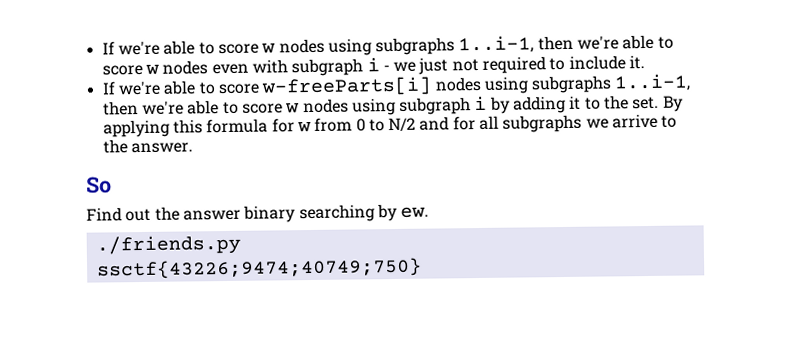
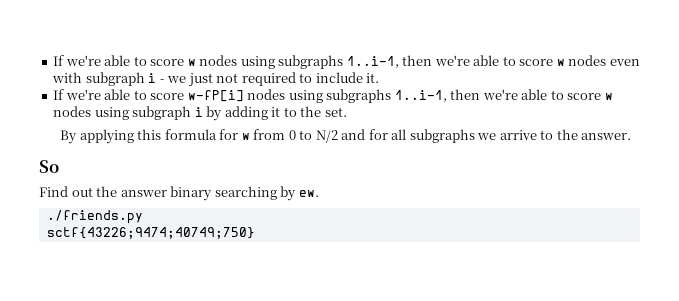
[261,76,433,97] w-freeParts[i] -> [187,90,244,102] w-fP[i]
(660, 103) none -> (347, 112) //
[96,257,422,280] ssctf{43226;9474;40749;750} -> [46,227,255,239] sctf{43226;9474;40749;750}

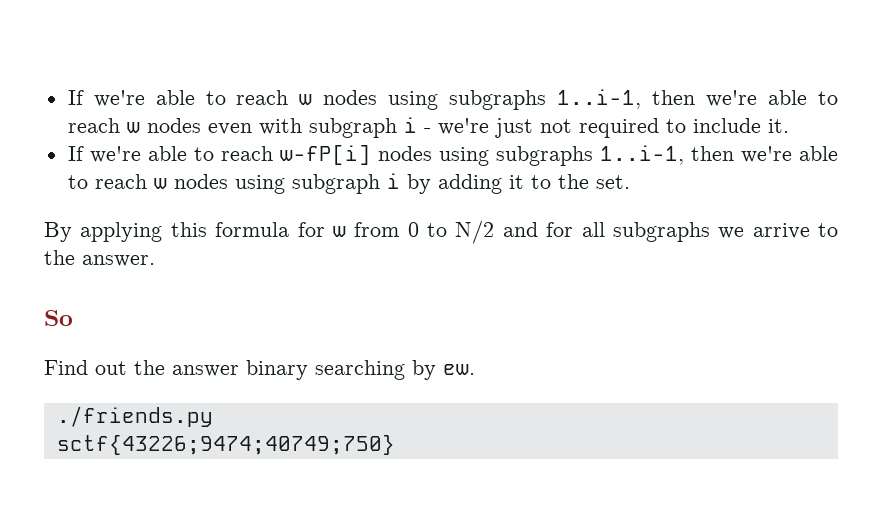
[53,55,185,66] If we're able to score -> [67,90,289,107] If we're able to reach
[519,59,554,66] score -> [67,118,120,133] reach
[167,76,187,83] we -> [437,118,489,135] we're
[150,93,185,100] score -> [220,146,273,161] reach
[567,93,602,100] score -> [94,174,147,189] reach

